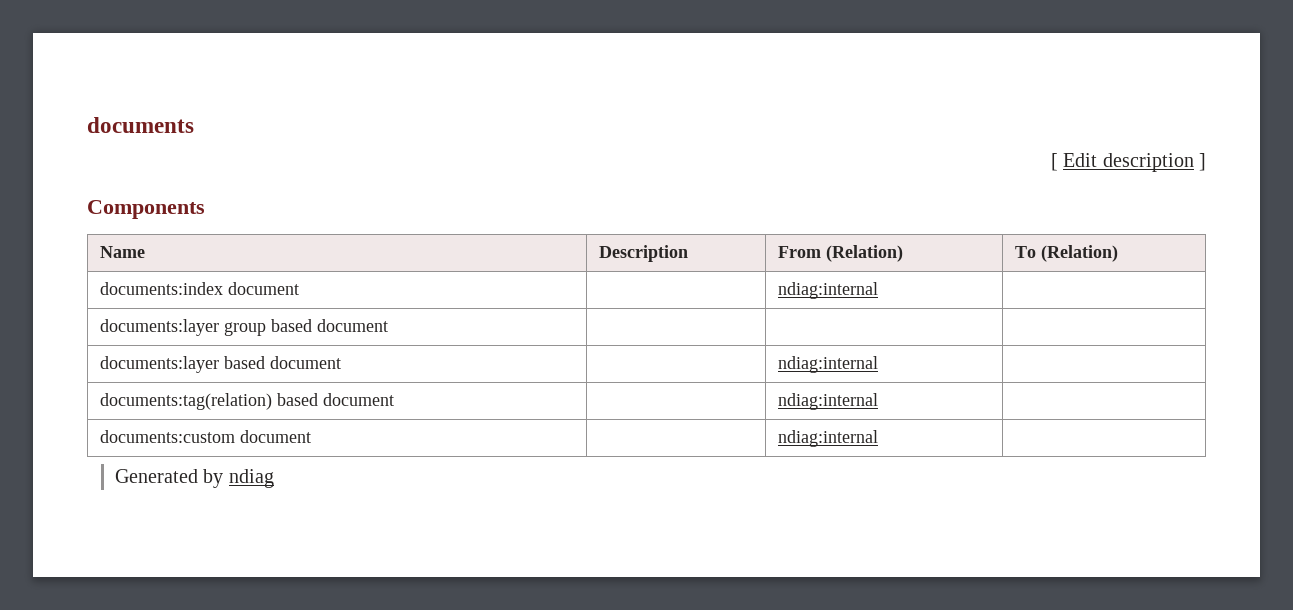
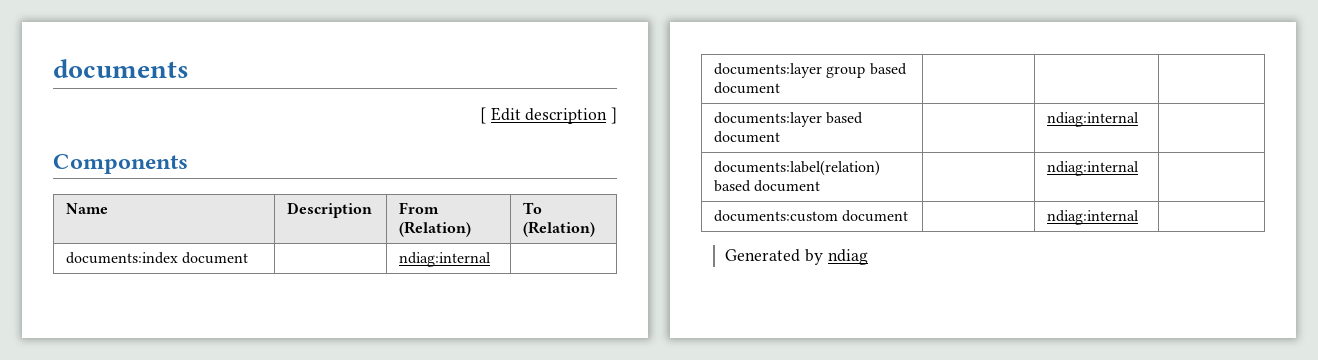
[99,393,272,410] documents:tag(relation) -> [713,160,880,176] documents:label(relation)

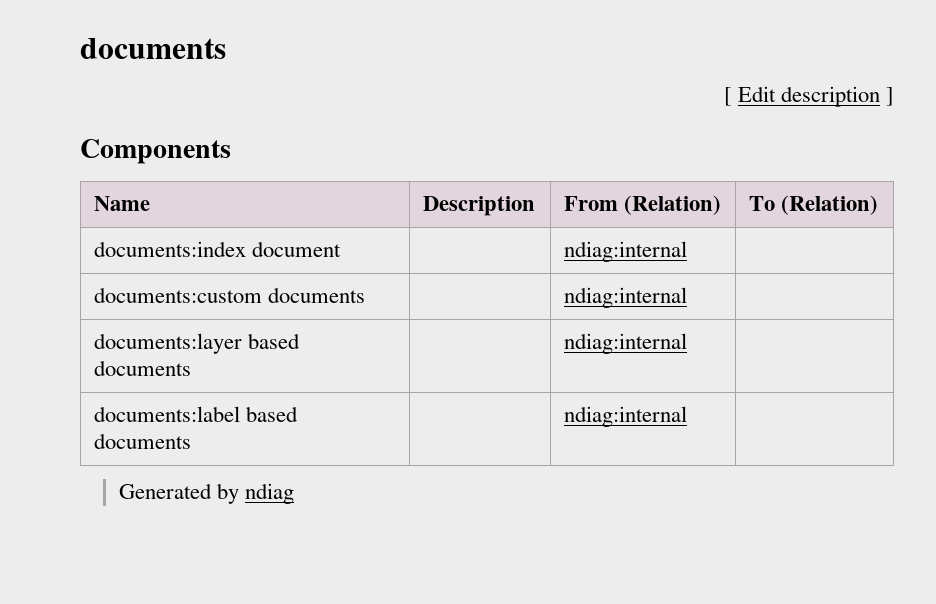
[713,63,907,78] [713,82,780,94] [713,112,864,127] [713,131,780,143] [1046,112,1139,127] [713,160,880,176] [713,180,821,192] [1046,161,1139,176] [713,210,909,222] documents:layer group based document | | | // documents:layer based document | | ndiag:internal | // documents:label(relation) based document | | ndiag:internal | // documents:custom document -> [94,287,366,303] [564,287,688,308] [94,333,301,354] [94,360,192,376] [564,333,688,354] [94,406,299,422] [94,433,192,449] documents:custom documents | | ndiag:internal | // documents:layer based documents | | ndiag:internal | // documents:label based documents

